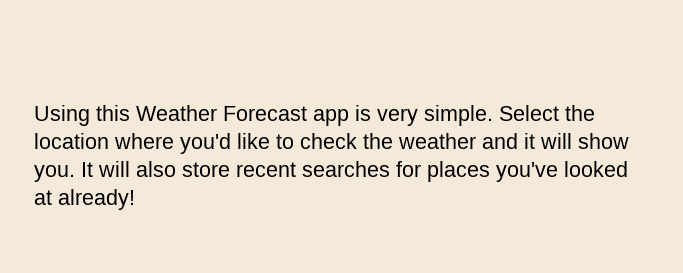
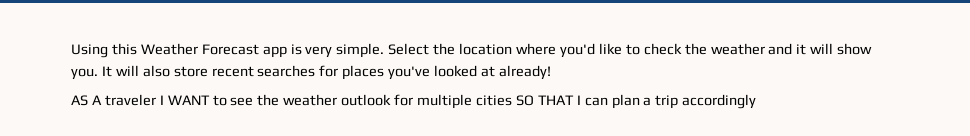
(135, 199) none -> [71,94,757,109] // AS A traveler I WANT to see the weather outlook for multiple cities SO THAT I can plan a trip accordingly

